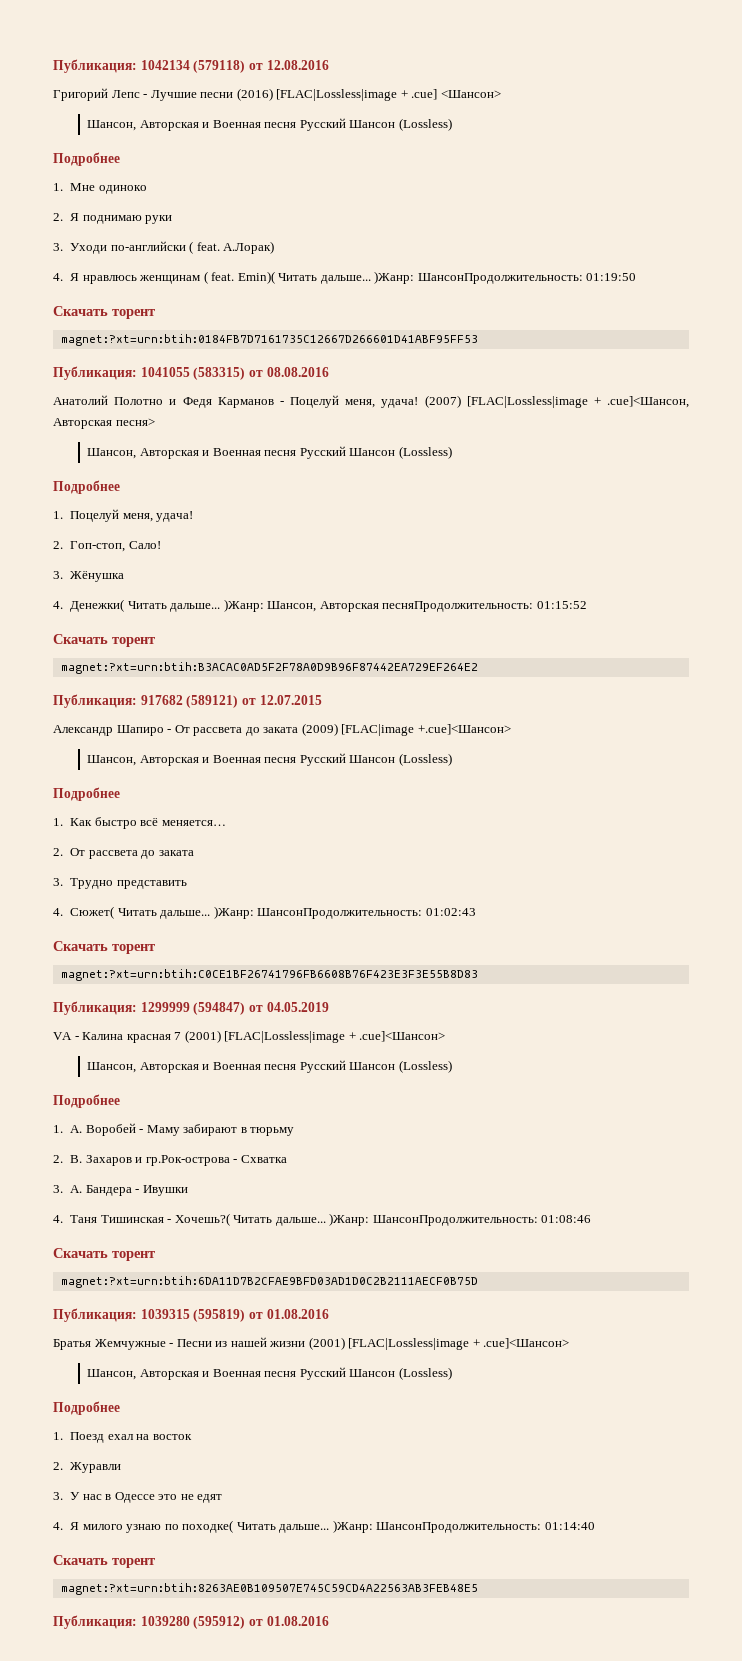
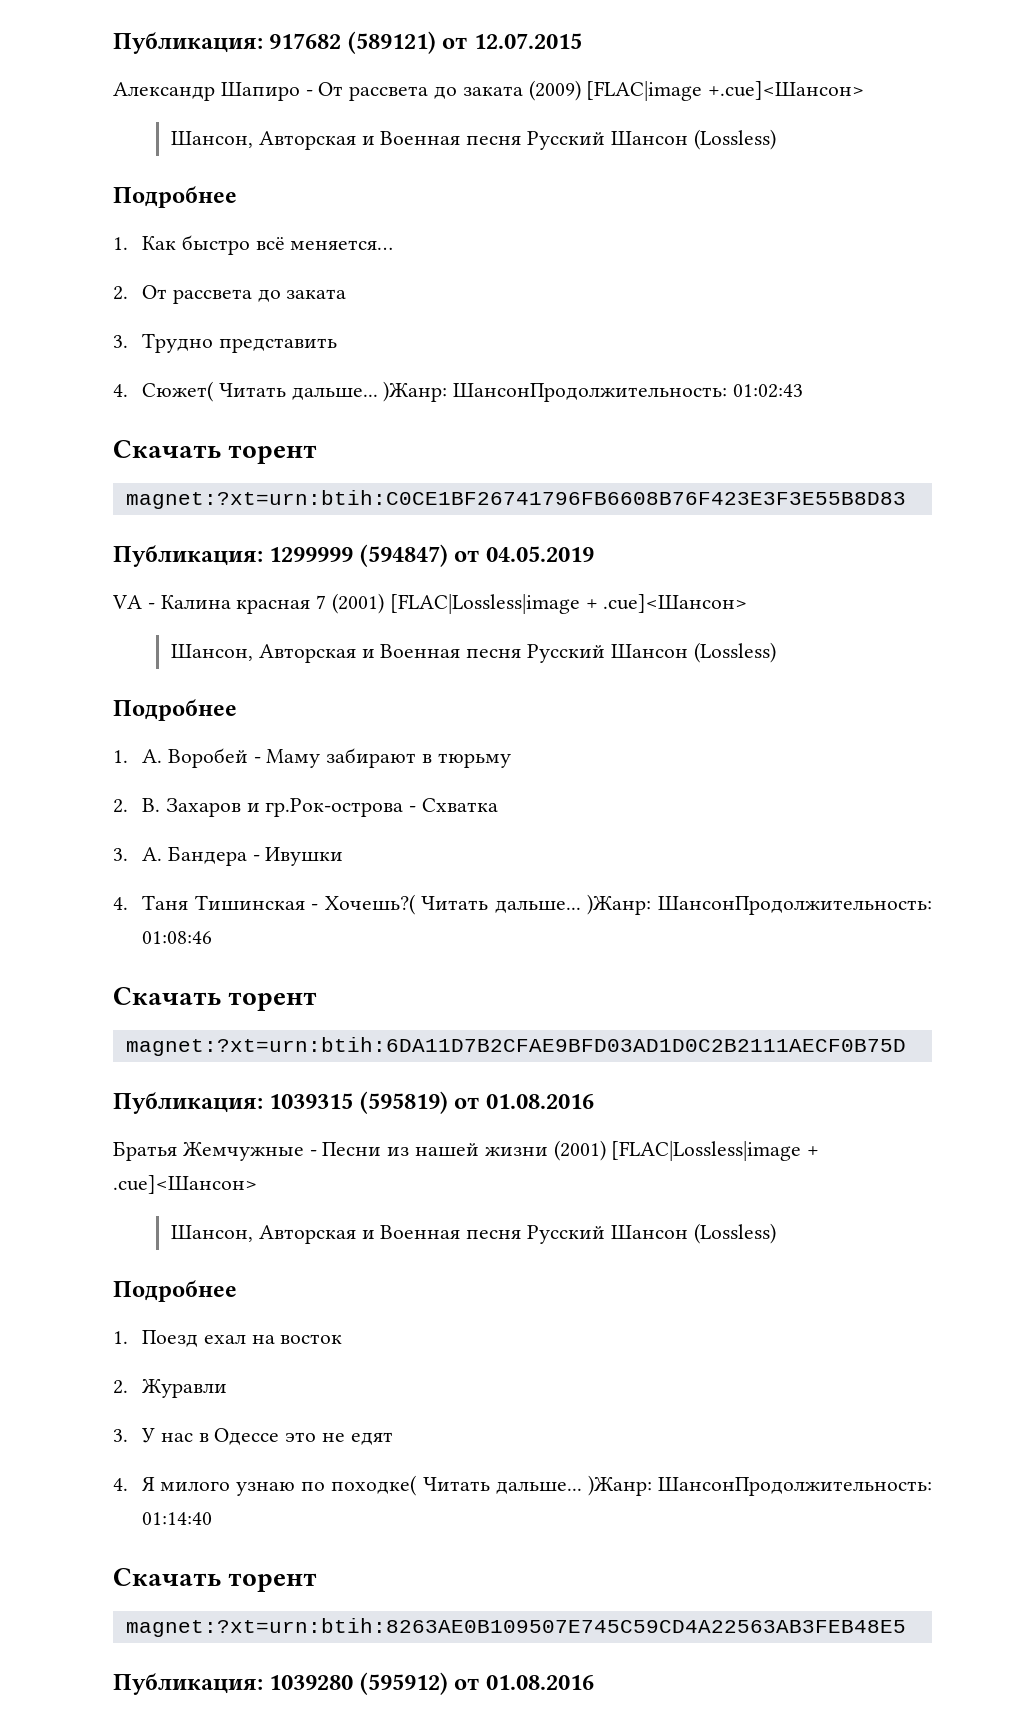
[53,59,329,73] [53,88,501,101] [87,118,452,131] [53,152,120,166] [53,183,147,194] [53,213,173,224] [53,241,275,254] [53,271,637,284] [53,306,155,319] [60,334,478,346] [53,366,329,380] [53,395,689,408] [53,418,155,429] [87,446,452,459] [53,480,120,494] [53,509,194,522] [53,541,161,552] [53,571,125,582] [53,599,587,612] [53,634,155,647] [60,662,478,674] [53,694,137,708] Публикация: 1042134 (579118) от 12.08.2016 // Григорий Лепс - Лучшие песни (2016) [FLAC|Lossless|image + .cue] <Шансон> // Шансон, Авторская и Военная песня Русский Шансон (Lossless) // Подробнее // 1. Мне одиноко // 2. Я поднимаю руки // 3. Уходи по-английски ( fеаt. А.Лорак) // 4. Я нравлюсь женщинам ( fеаt. Еmіn)( Читать дальше... )Жанр: ШансонПродолжительность: 01:19:50 // Скачать торент // magnet:?xt=urn:btih:0184FB7D7161735C12667D266601D41ABF95FF53 // Публикация: 1041055 (583315) от 08.08.2016 // Анатолий Полотно и Федя Карманов - Поцелуй меня, удача! (2007) [FLAC|Lossless|image + .cue]<Шансон, Авторская песня> // Шансон, Авторская и Военная песня Русский Шансон (Lossless) // Подробнее // 1. Поцелуй меня, удача! // 2. Гоп-стоп, Сало! // 3. Жёнушка // 4. Денежки( Читать дальше... )Жанр: Шансон, Авторская песняПродолжительность: 01:15:52 // Скачать торент // magnet:?xt=urn:btih:B3ACAC0AD5F2F78A0D9B96F87442EA729EF264E2 // Публикация: -> [113,32,263,54] Публикация:

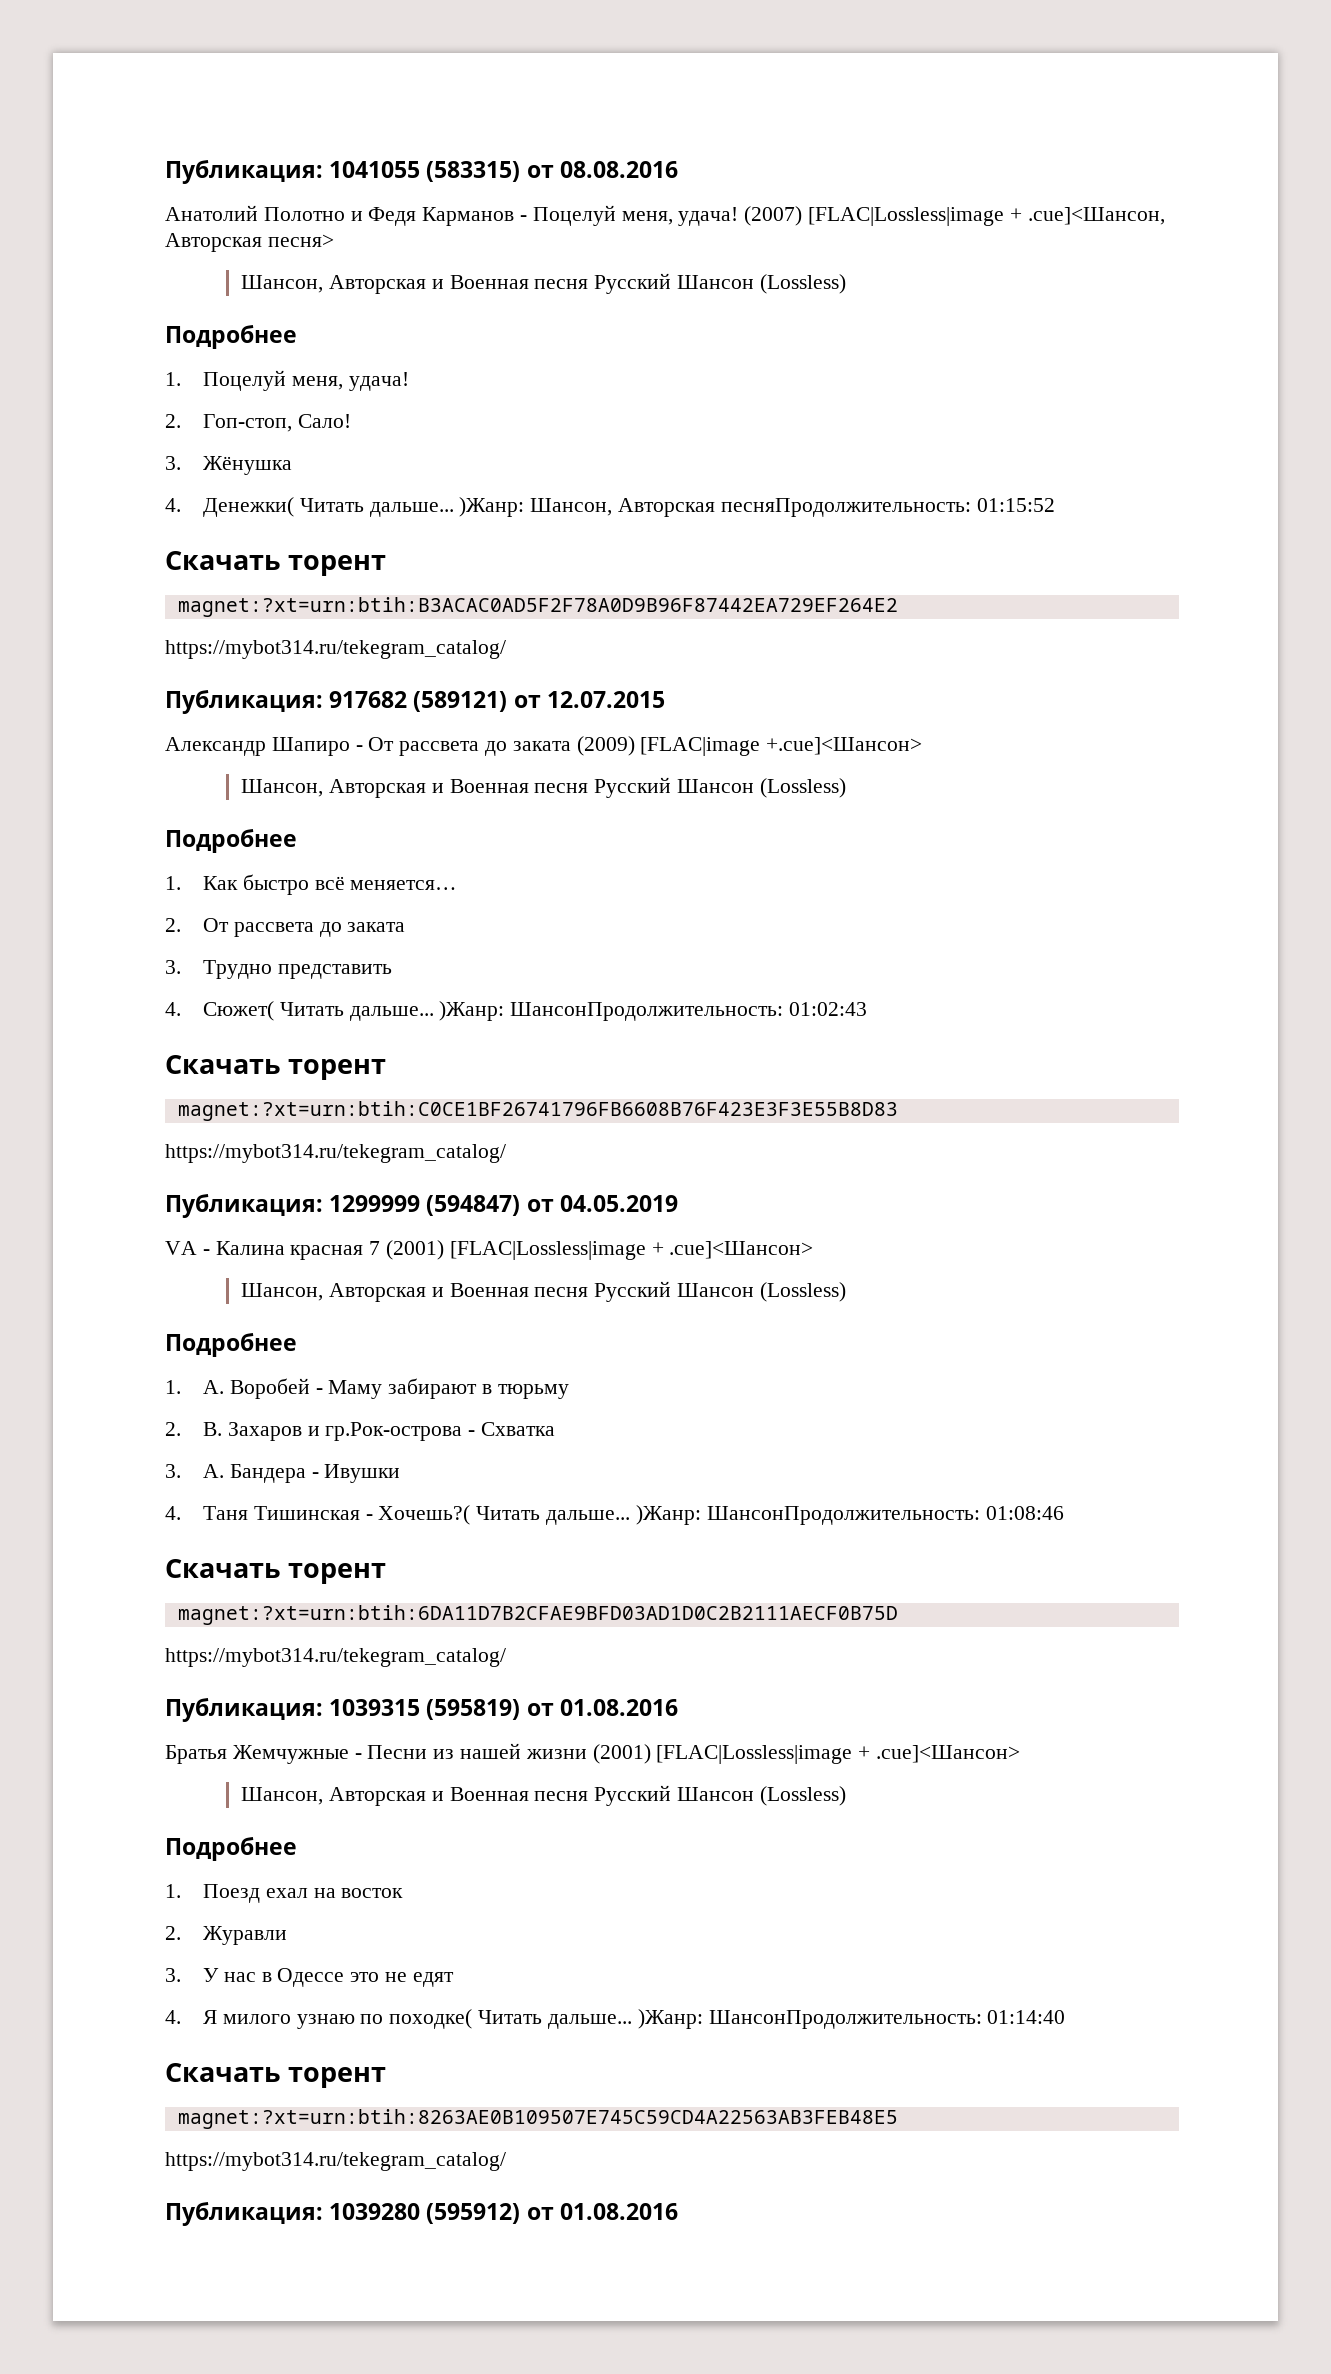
[113,32,263,54] Публикация: -> [165,160,678,184] [165,205,1165,226] [165,233,334,252] [241,273,846,294] [165,325,297,349] [165,370,409,391] [165,414,351,432] [165,456,293,475] [165,497,1055,517] [165,551,387,576] [177,597,898,617] [165,640,506,659] [165,690,323,714] Публикация: 1041055 (583315) от 08.08.2016 // Анатолий Полотно и Федя Карманов - Поцелуй меня, удача! (2007) [FLAC|Lossless|image + .cue]<Шансон, Авторская песня> // Шансон, Авторская и Военная песня Русский Шансон (Lossless) // Подробнее // 1. Поцелуй меня, удача! // 2. Гоп-стоп, Сало! // 3. Жёнушка // 4. Денежки( Читать дальше... )Жанр: Шансон, Авторская песняПродолжительность: 01:15:52 // Скачать торент // magnet:?xt=urn:btih:B3ACAC0AD5F2F78A0D9B96F87442EA729EF264E2 // https://mybot314.ru/tekegram_catalog/ // Публикация:
(906, 499) none -> [165,1144,506,1163] // https://mybot314.ru/tekegram_catalog/
(906, 1046) none -> [165,1648,506,1667] // https://mybot314.ru/tekegram_catalog/
(906, 1627) none -> [165,2152,506,2171] // https://mybot314.ru/tekegram_catalog/

